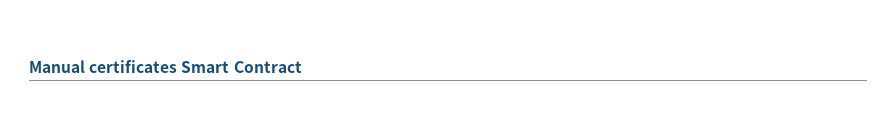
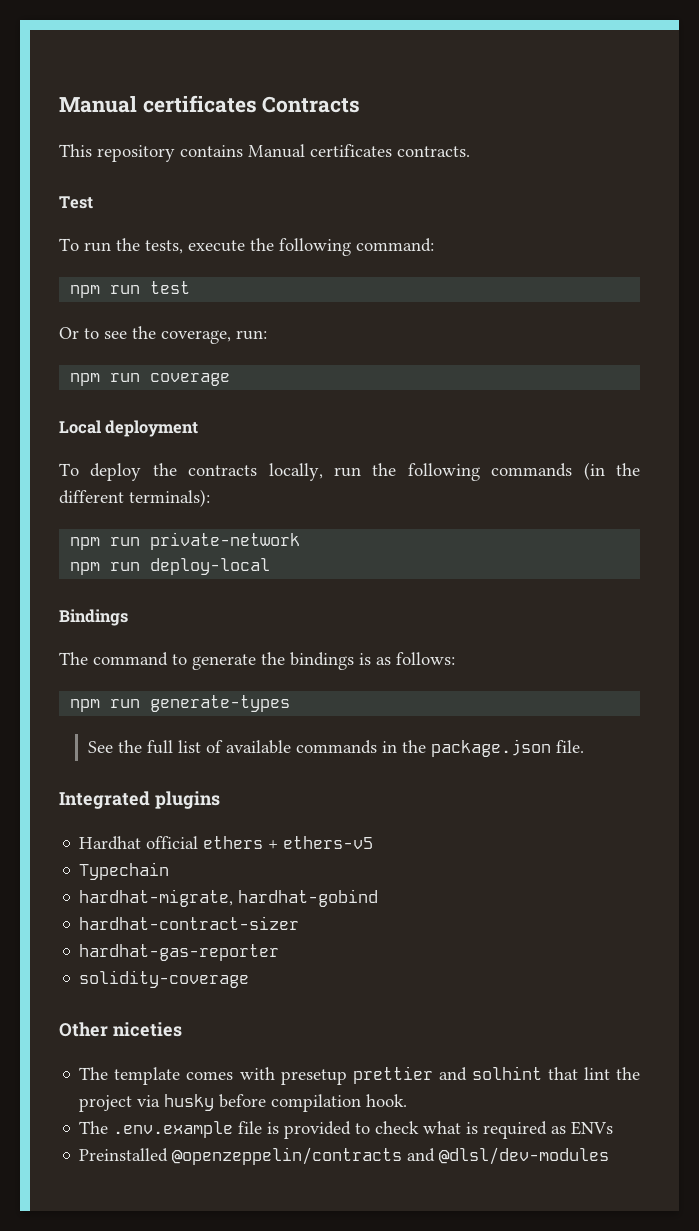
[29,60,302,73] Manual certificates Smart Contract -> [59,95,361,113] [59,144,470,162] [59,196,93,209] [59,238,434,256] [70,281,191,298] [59,326,267,344] [70,373,231,386] [59,420,199,437] [59,462,640,481] [59,489,210,507] [70,532,301,550] [70,558,271,575] [59,609,128,626] [59,652,455,670] [70,695,291,712] [88,739,585,757] [59,791,220,809] [79,836,374,850] [79,862,170,880] [79,889,379,907] [79,916,300,930] [79,944,280,961] [79,970,250,988] [59,1022,182,1037] [79,1066,640,1085] [79,1094,408,1112] [79,1121,614,1139] [79,1147,610,1165] Manual certificates Contracts // This repository contains Manual certificates contracts. // Test // To run the tests, execute the following command: // npm run test // Or to see the coverage, run: // npm run coverage // Local deployment // To deploy the contracts locally, run the following commands (in the different terminals): // npm run private-network // npm run deploy-local // Bindings // The command to generate the bindings is as follows: // npm run generate-types // See the full list of available commands in the package.json file. // Integrated plugins // Hardhat official ethers + ethers-v5 // Typechain // hardhat-migrate, hardhat-gobind // hardhat-contract-sizer // hardhat-gas-reporter // solidity-coverage // Other niceties // The template comes with presetup prettier and solhint that lint the project via husky before compilation hook. // The .env.example file is provided to check what is required as ENVs // Preinstalled @openzeppelin/contracts and @dlsl/dev-modules

